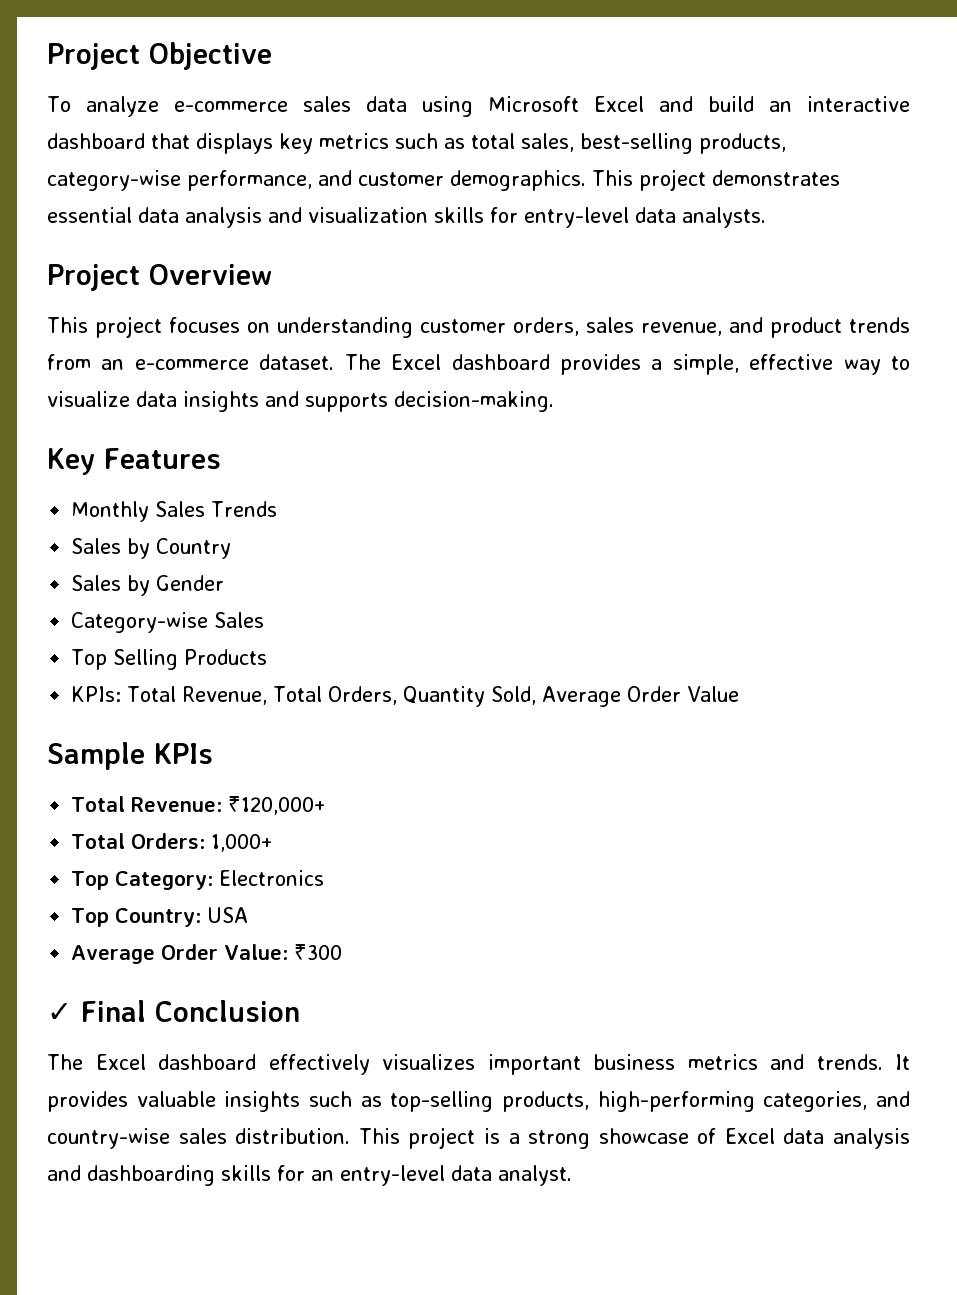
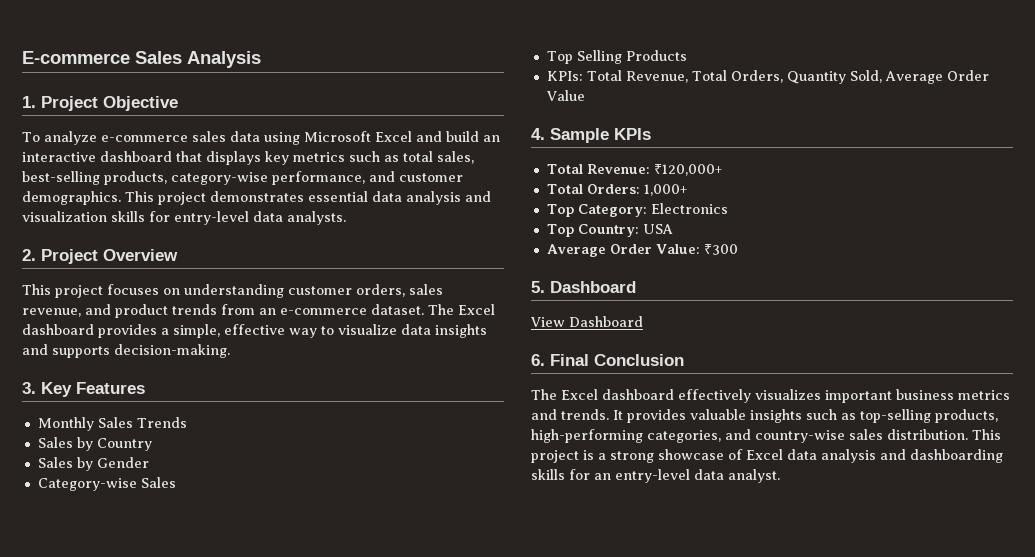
(47, 56) none -> [22,51,261,68] [22,96,36,108] E-commerce Sales Analysis // 1.
(766, 217) none -> [22,249,36,261] 2.
(554, 401) none -> [22,382,36,394] 3.
(740, 694) none -> [531,128,545,140] 4.
[47,1003,72,1022] ✓ -> [531,281,636,293] [530,316,643,327] [531,354,545,366] 5. Dashboard // View Dashboard // 6.

